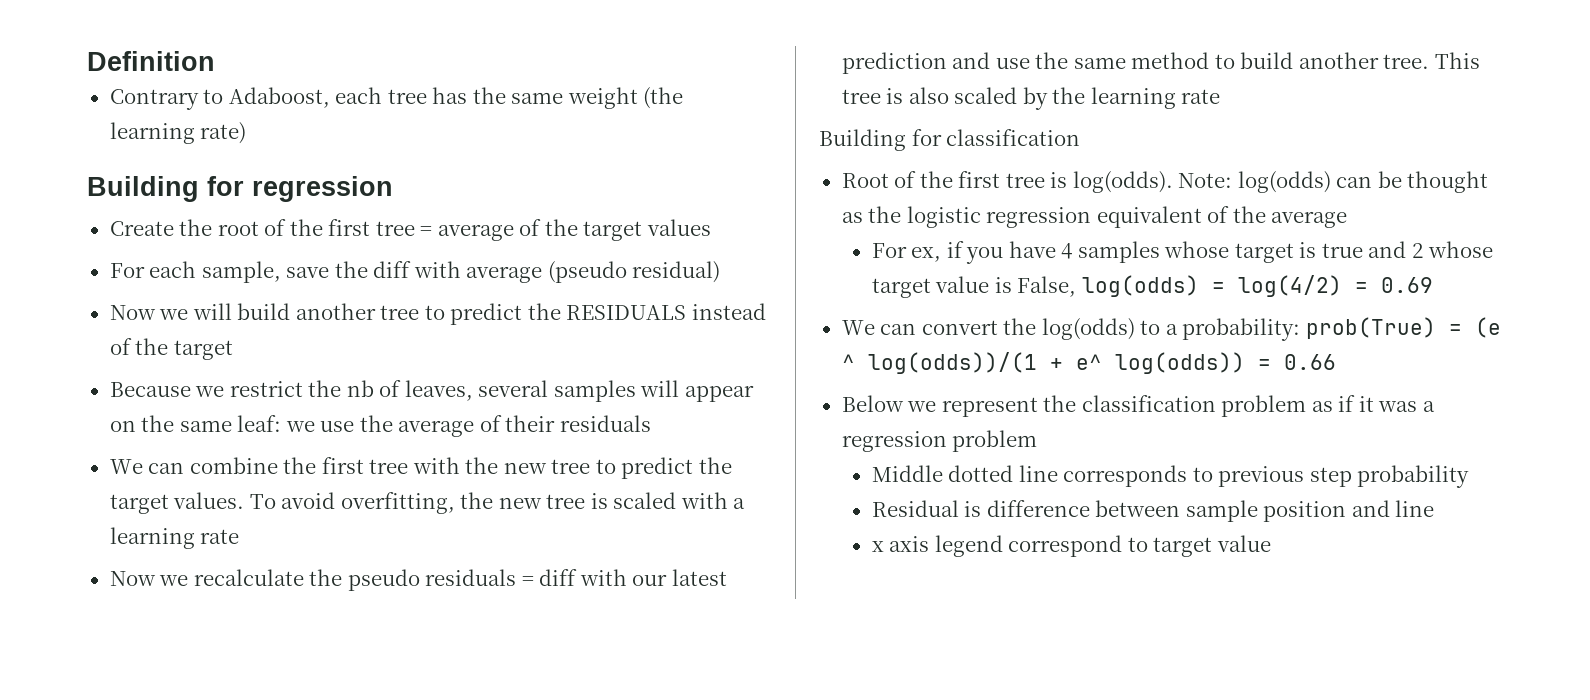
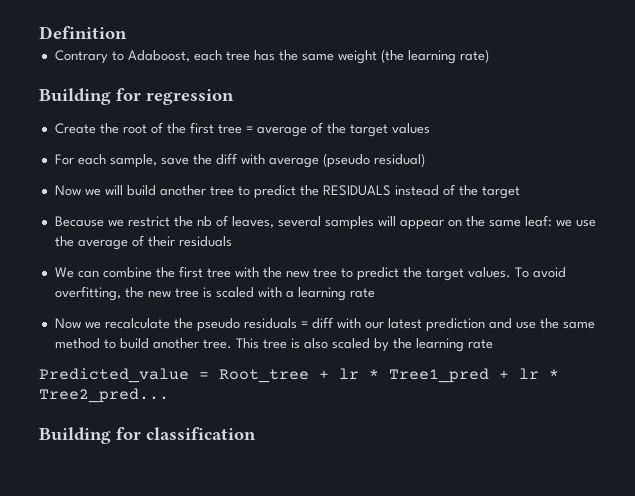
[819,129,1081,151] [841,171,1489,193] [841,206,1348,228] [871,241,1493,264] [871,275,1433,298] [841,317,1501,341] [841,352,1336,374] [841,395,1435,417] [841,430,1038,452] [871,465,1470,488] [871,500,1435,522] [871,535,1271,557] Building for classification // Root of the first tree is log(odds). Note: log(odds) can be thought as the logistic regression equivalent of the average // For ex, if you have 4 samples whose target is true and 2 whose target value is False, log(odds) = log(4/2) = 0.69 // We can convert the log(odds) to a probability: prob(True) = (e ^ log(odds))/(1 + e^ log(odds)) = 0.66 // Below we represent the classification problem as if it was a regression problem // Middle dotted line corresponds to previous step probability // Residual is difference between sample position and line // x axis legend correspond to target value -> [39,368,559,383] [39,388,169,403] [39,427,256,444] Predicted_value = Root_tree + lr * Tree1_pred + lr * Tree2_pred... // Building for classification

